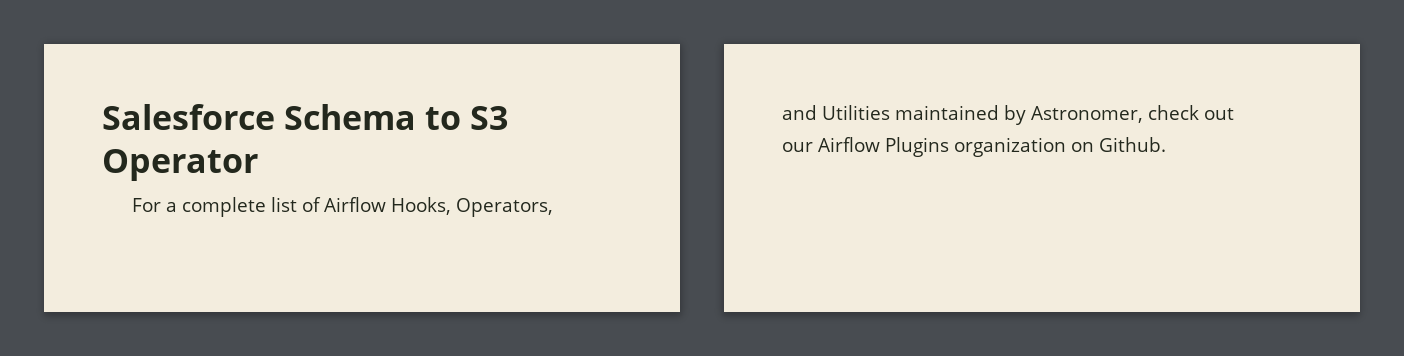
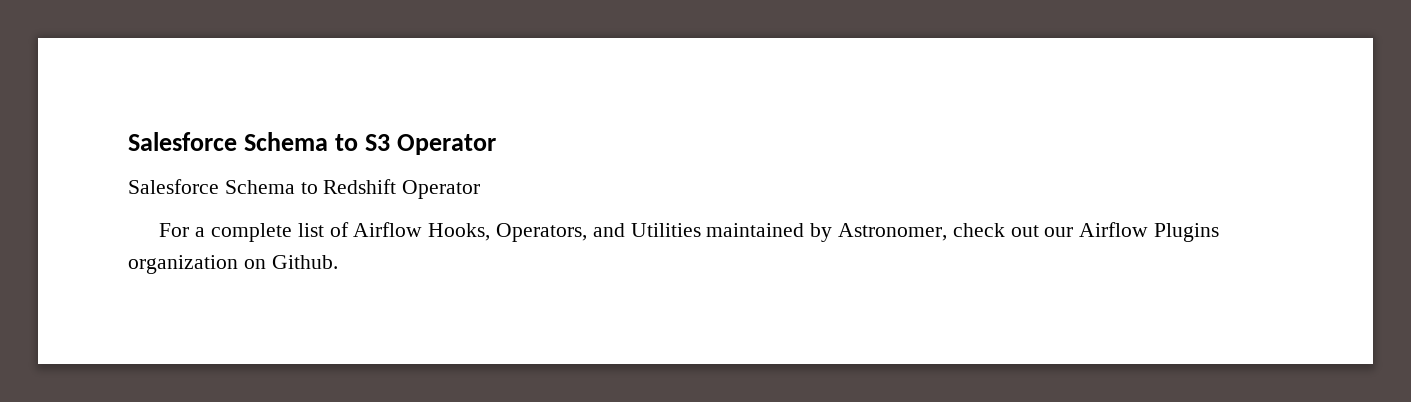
(258, 165) none -> [128,179,481,199] // Salesforce Schema to Redshift Operator

